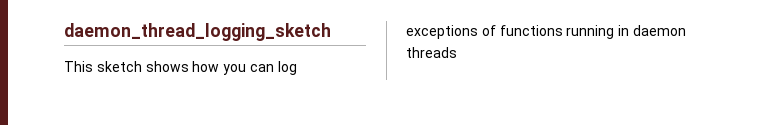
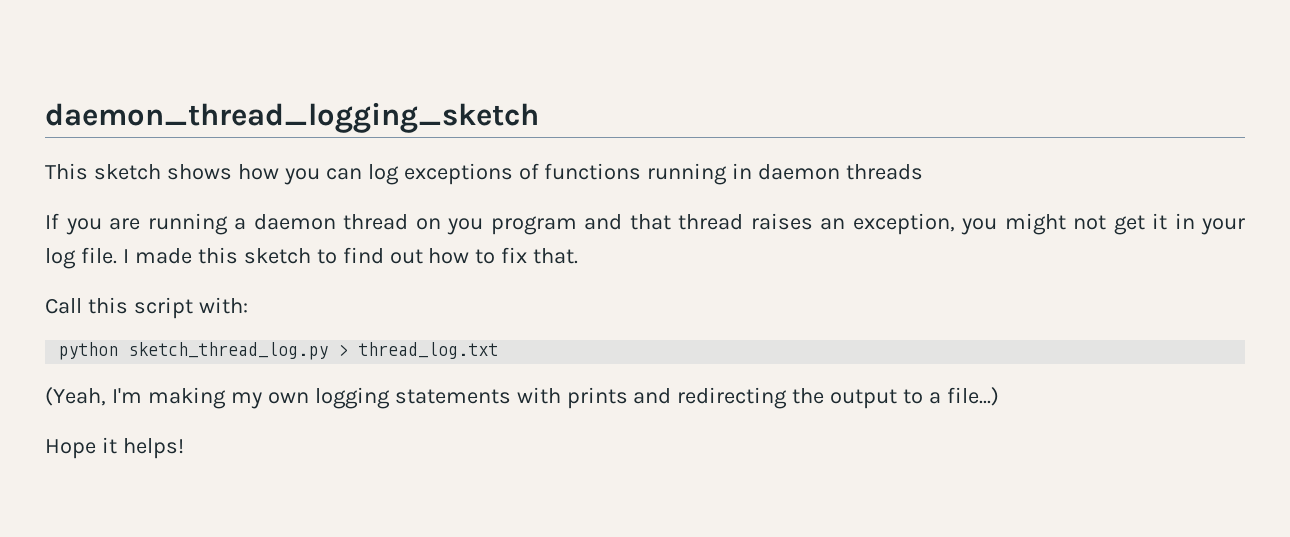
(457, 52) none -> [45,213,1245,235] [45,247,579,269] [45,297,248,319] [58,342,499,360] [45,387,1000,409] [45,437,184,459] // If you are running a daemon thread on you program and that thread raises an exception, you might not get it in your log file. I made this sketch to find out how to fix that. // Call this script with: // python sketch_thread_log.py > thread_log.txt // (Yeah, I'm making my own logging statements with prints and redirecting the output to a file...) // Hope it helps!

